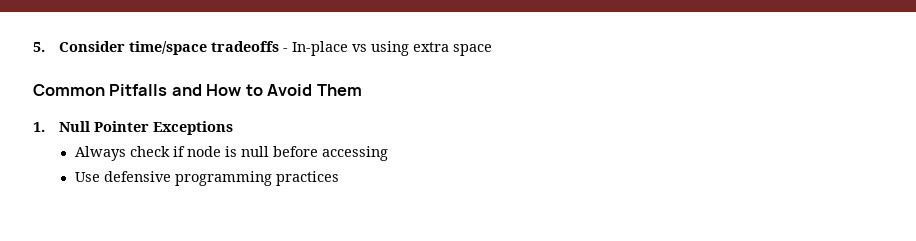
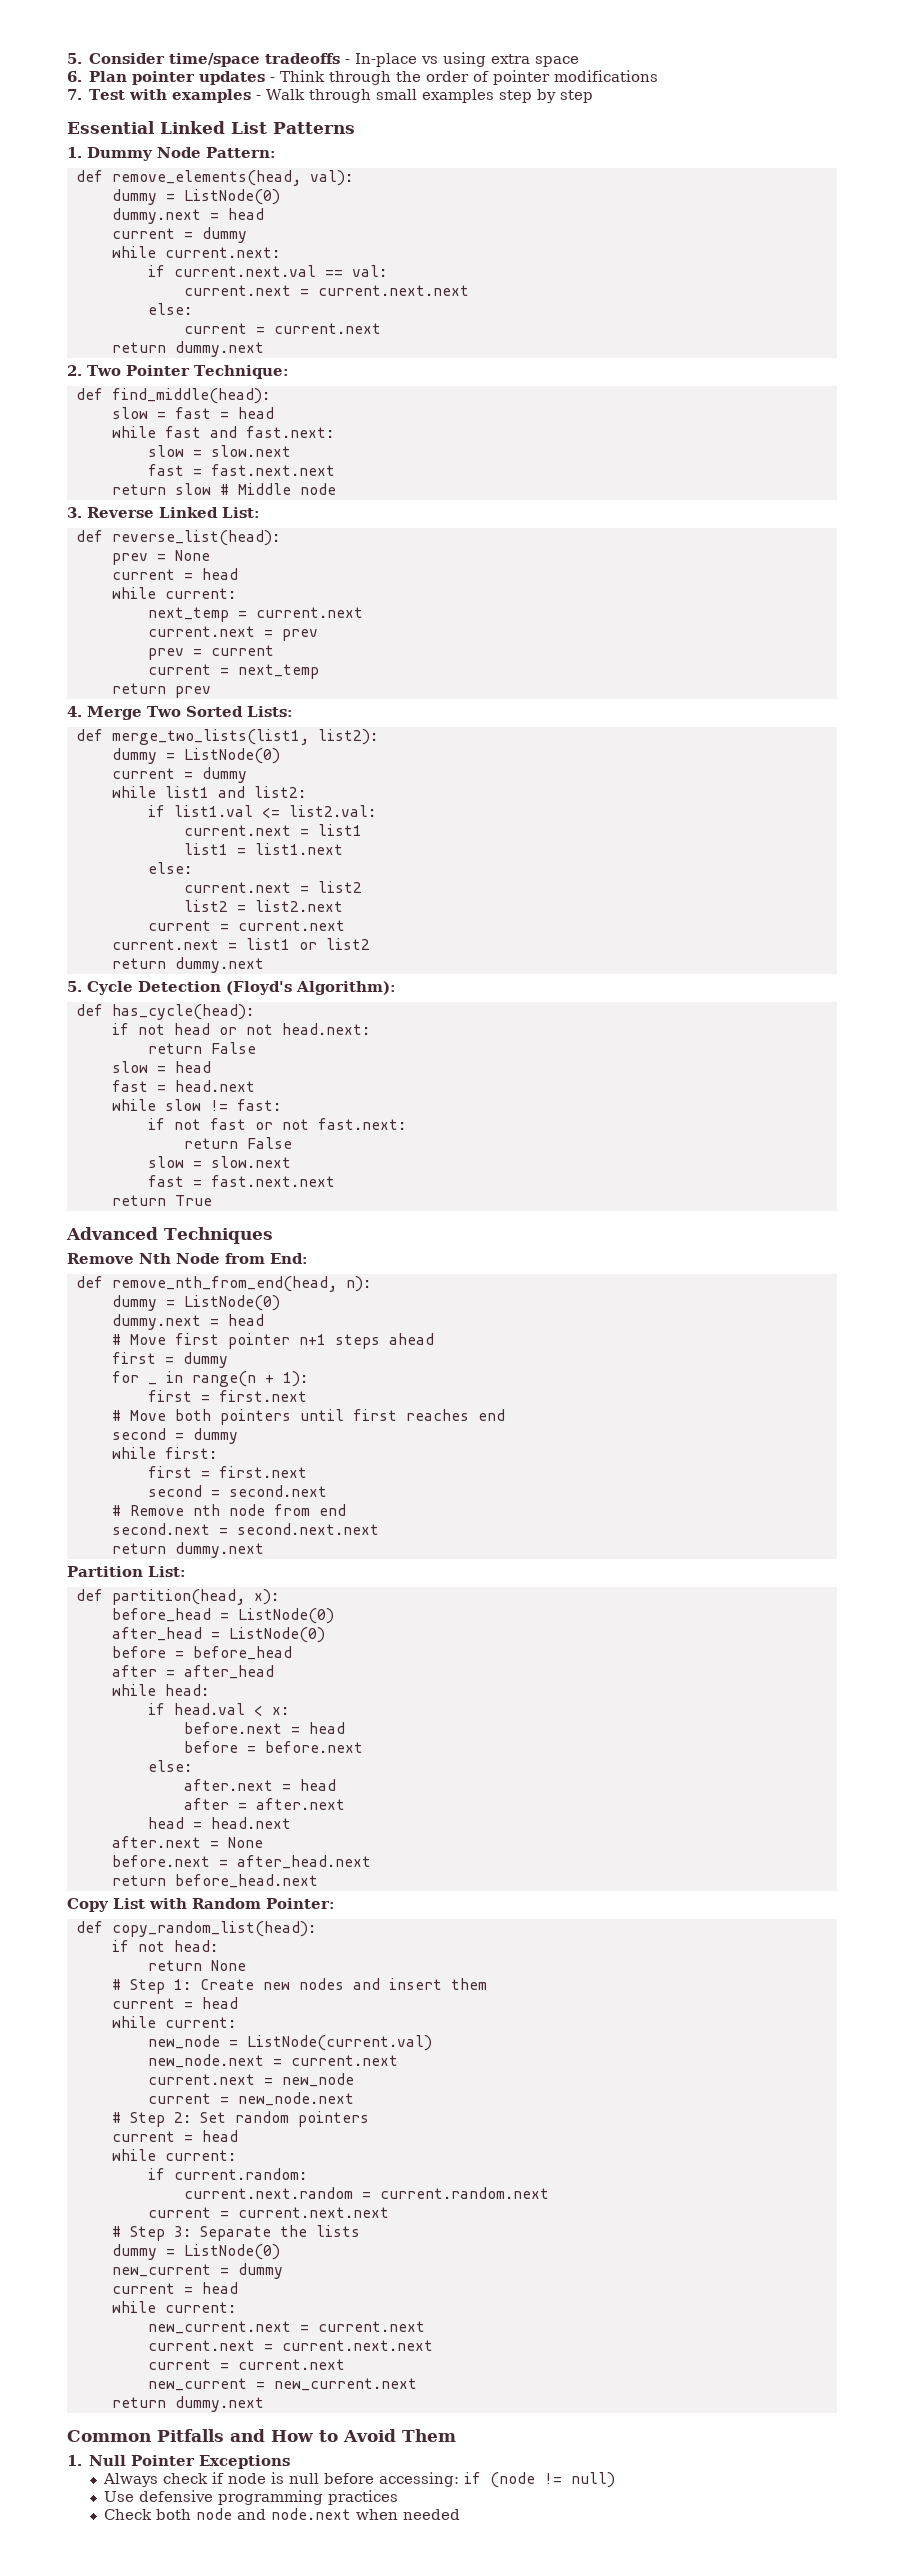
(492, 50) none -> [67,70,659,85] [67,89,594,103] [67,121,355,134] [67,147,276,161] [75,170,353,186] [111,189,280,205] [111,208,264,224] [111,227,247,243] [111,246,280,258] [147,265,387,277] [183,285,469,296] [147,303,192,315] [183,323,381,334] [111,341,264,357] [67,365,289,379] [75,388,270,404] [111,407,274,419] [111,426,334,438] [147,445,291,457] [147,464,335,476] [111,483,336,495] [67,507,260,518] [75,530,280,546] [111,550,210,565] [111,568,238,580] [111,587,236,599] [147,607,363,622] [147,626,318,641] [147,645,274,660] [147,664,319,679] [111,683,211,698] [67,706,293,720] [75,729,378,745] [111,748,280,764] [111,767,247,783] [111,786,306,798] [147,805,376,818] [183,824,362,836] [183,843,343,855] [147,862,192,874] [183,881,362,893] [183,900,343,912] [147,920,345,931] [111,938,370,950] [111,957,264,973] [67,981,396,995] [75,1004,254,1020] [111,1023,370,1035] [147,1042,256,1054] [111,1061,211,1073] [111,1080,255,1092] [111,1099,281,1111] [147,1118,406,1130] [183,1137,292,1149] [147,1156,291,1168] [147,1175,335,1187] [111,1195,212,1206] [66,1227,273,1244] [67,1253,308,1264] [75,1276,371,1292] [111,1295,280,1311] [111,1314,264,1330] [111,1333,434,1349] [111,1352,228,1368] [111,1371,308,1387] [147,1390,307,1402] [111,1409,505,1425] [111,1428,238,1444] [111,1447,217,1459] [147,1466,307,1478] [147,1485,327,1497] [111,1504,346,1516] [111,1523,379,1535] [111,1542,264,1558] [67,1566,186,1577] [75,1589,279,1605] [111,1608,334,1624] [111,1627,325,1643] [111,1646,292,1660] [111,1665,274,1679] [111,1684,209,1696] [147,1703,289,1716] [183,1722,345,1734] [183,1741,363,1753] [147,1760,192,1772] [183,1779,336,1791] [183,1798,345,1810] [147,1817,291,1829] [111,1836,263,1848] [111,1855,371,1869] [111,1874,318,1888] [67,1898,335,1912] [75,1921,316,1937] [111,1940,218,1952] [147,1960,246,1971] [111,1978,487,1994] [111,1997,238,2009] [111,2016,236,2028] [147,2035,432,2051] [147,2054,398,2068] [147,2073,354,2087] [147,2092,354,2106] [111,2111,369,2127] [111,2130,238,2142] [111,2149,236,2161] [147,2168,307,2180] [183,2187,549,2199] [147,2207,389,2218] [111,2225,360,2241] [111,2244,280,2260] [111,2263,283,2279] [111,2282,238,2294] [111,2301,236,2313] [147,2321,425,2334] [147,2340,433,2351] [147,2359,345,2370] [147,2378,417,2391] [111,2396,264,2412] // 6. Plan pointer updates - Think through the order of pointer modifications // 7. Test with examples - Walk through small examples step by step // Essential Linked List Patterns // 1. Dummy Node Pattern: // def remove_elements(head, val): // dummy = ListNode(0) // dummy.next = head // current = dummy // while current.next: // if current.next.val == val: // current.next = current.next.next // else: // current = current.next // return dummy.next // 2. Two Pointer Technique: // def find_middle(head): // slow = fast = head // while fast and fast.next: // slow = slow.next // fast = fast.next.next // return slow # Middle node // 3. Reverse Linked List: // def reverse_list(head): // prev = None // current = head // while current: // next_temp = current.next // current.next = prev // prev = current // current = next_temp // return prev // 4. Merge Two Sorted Lists: // def merge_two_lists(list1, list2): // dummy = ListNode(0) // current = dummy // while list1 and list2: // if list1.val <= list2.val: // current.next = list1 // list1 = list1.next // else: // current.next = list2 // list2 = list2.next // current = current.next // current.next = list1 or list2 // return dummy.next // 5. Cycle Detection (Floyd's Algorithm): // def has_cycle(head): // if not head or not head.next: // return False // slow = head // fast = head.next // while slow != fast: // if not fast or not fast.next: // return False // slow = slow.next // fast = fast.next.next // return True // Advanced Techniques // Remove Nth Node from End: // def remove_nth_from_end(head, n): // dummy = ListNode(0) // dummy.next = head // # Move first pointer n+1 steps ahead // first = dummy // for _ in range(n + 1): // first = first.next // # Move both pointers until first reaches end // second = dummy // while first: // first = first.next // second = second.next // # Remove nth node from end // second.next = second.next.next // return dummy.next // Partition List: // def partition(head, x): // before_head = ListNode(0) // after_head = ListNode(0) // before = before_head // after = after_head // while head: // if head.val < x: // before.next = head // before = before.next // else: // after.next = head // after = after.next // head = head.next // after.next = None // before.next = after_head.next // return before_head.next // Copy List with Random Pointer: // def copy_random_list(head): // if not head: // return None // # Step 1: Create new nodes and insert them // current = head // while current: // new_node = ListNode(current.val) // new_node.next = current.next // current.next = new_node // current = new_node.next // # Step 2: Set random pointers // current = head // while current: // if current.random: // current.next.random = current.random.next // current = current.next.next // # Step 3: Separate the lists // dummy = ListNode(0) // new_current = dummy // current = head // while current: // new_current.next = current.next // current.next = current.next.next // current = current.next // new_current = new_current.next // return dummy.next
[321,146,388,161] accessing -> [378,2472,615,2488] accessing: if (node != null)
(339, 178) none -> [103,2508,460,2520] // Check both node and node.next when needed

